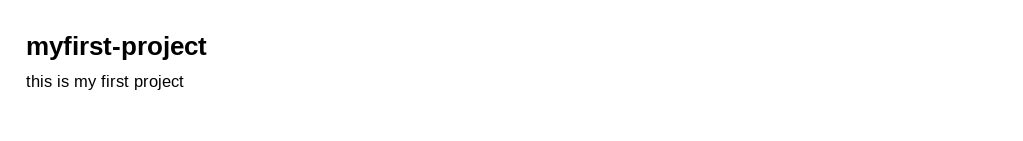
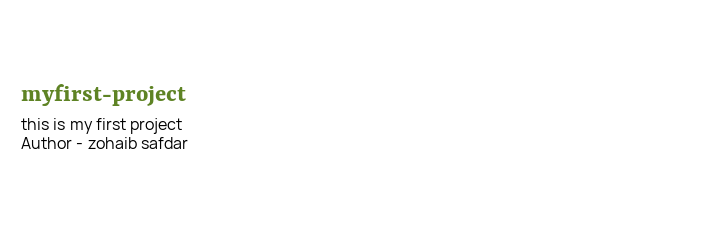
(184, 82) none -> [21,137,188,149] // Author - zohaib safdar

